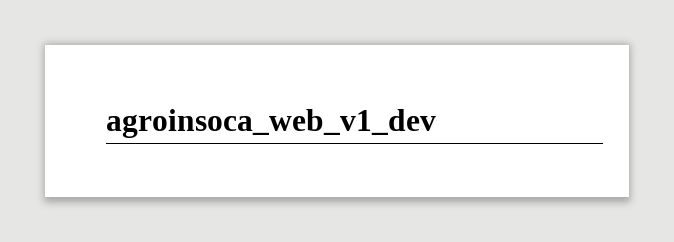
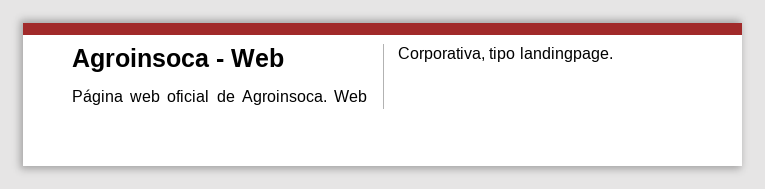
[106,109,436,138] agroinsoca_web_v1_dev -> [72,48,284,72] [72,89,367,105] [398,47,613,62] Agroinsoca - Web // Página web oficial de Agroinsoca. Web Corporativa, tipo landingpage.

